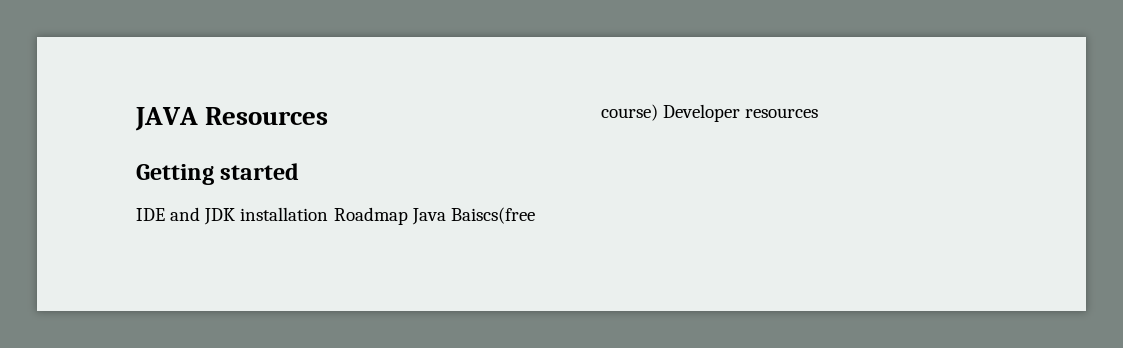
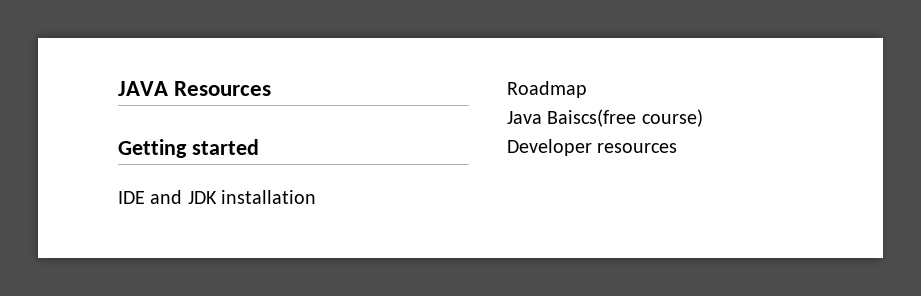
(329, 214) none -> (317, 197) //
(408, 216) none -> (587, 89) //
(658, 112) none -> (703, 118) //

